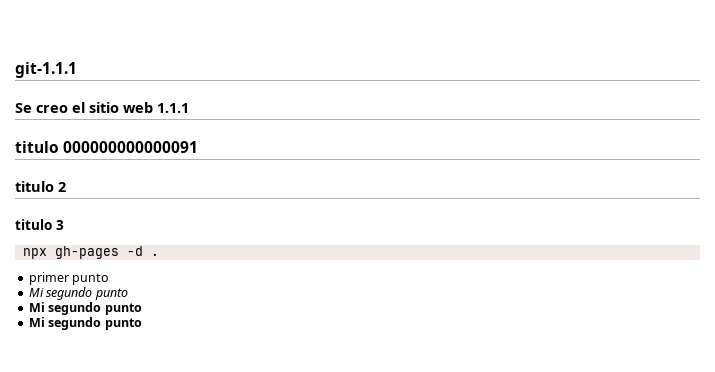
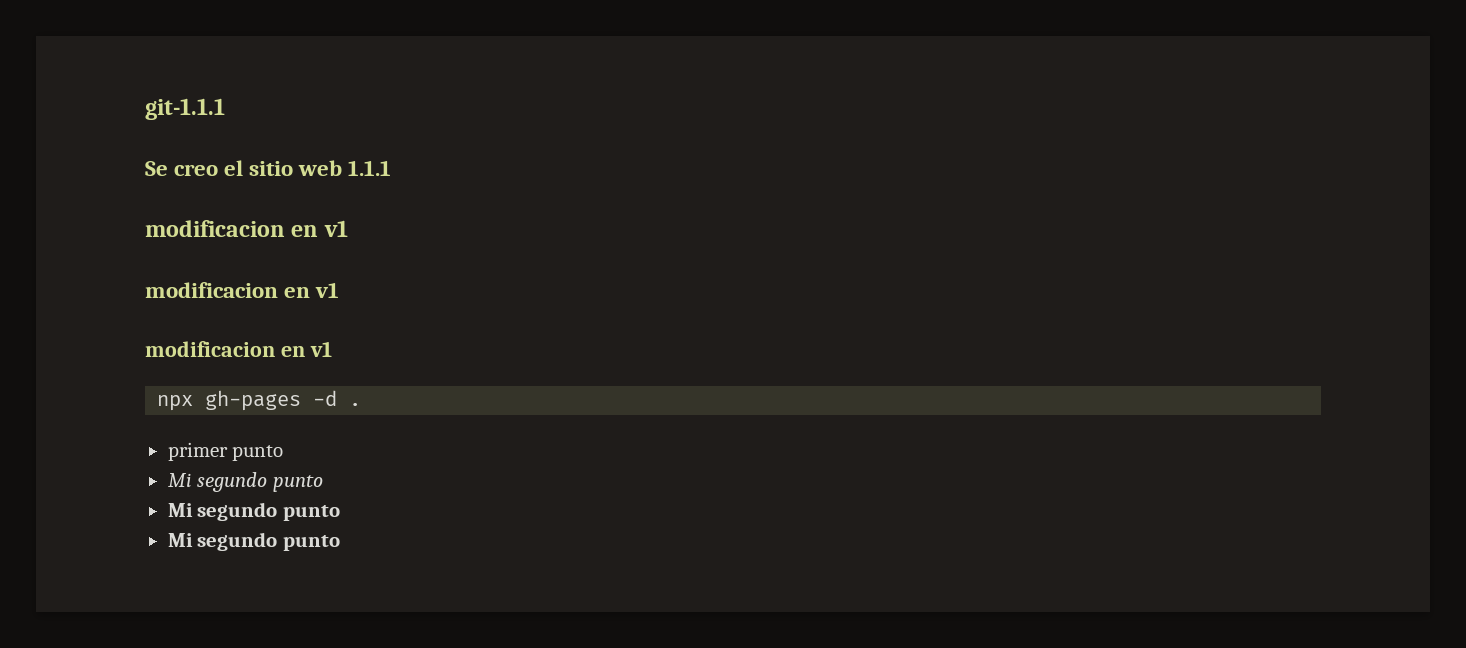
[15,141,199,153] [15,181,66,192] [15,219,64,230] titulo 000000000000091 // titulo 2 // titulo 3 -> [145,220,348,237] [145,282,340,298] [145,341,332,357] modificacion en v1 // modificacion en v1 // modificacion en v1

